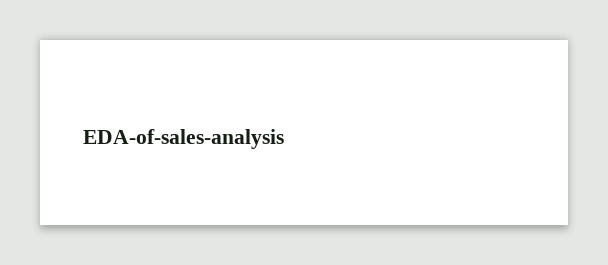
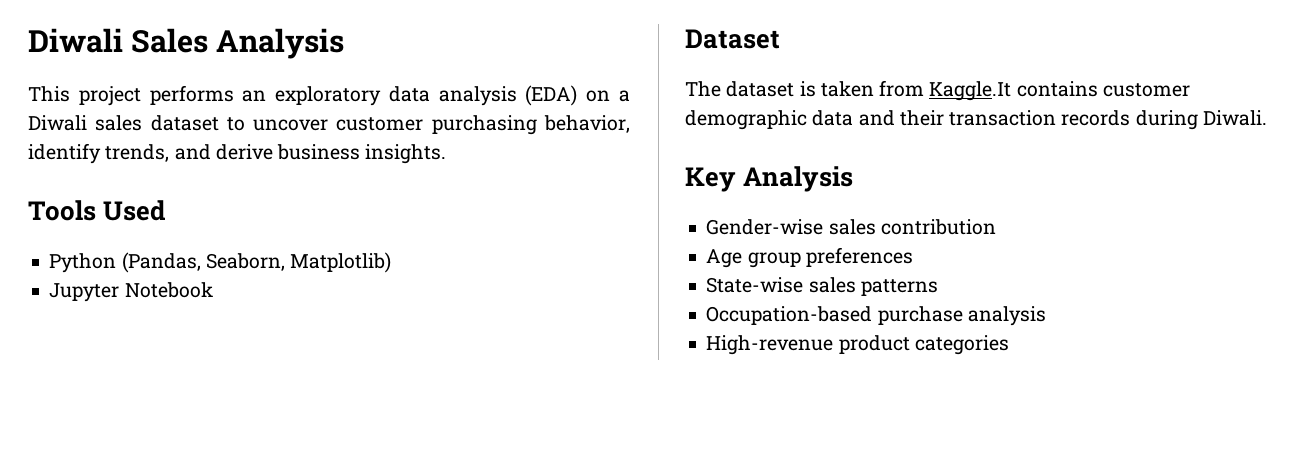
[83,129,284,149] EDA-of-sales-analysis -> [28,28,345,59] [28,85,630,106] [28,115,630,135] [28,143,447,164] [28,200,166,221] [49,252,392,273] [49,282,213,302] [685,29,780,49] [685,80,1190,101] [685,110,1267,130] [685,166,854,192] [706,219,996,235] [706,247,913,268] [706,277,938,296] [706,306,1046,326] [706,335,1009,355] Diwali Sales Analysis // This project performs an exploratory data analysis (EDA) on a Diwali sales dataset to uncover customer purchasing behavior, identify trends, and derive business insights. // Tools Used // Python (Pandas, Seaborn, Matplotlib) // Jupyter Notebook // Dataset // The dataset is taken from Kaggle.It contains customer demographic data and their transaction records during Diwali. // Key Analysis // Gender-wise sales contribution // Age group preferences // State-wise sales patterns // Occupation-based purchase analysis // High-revenue product categories

